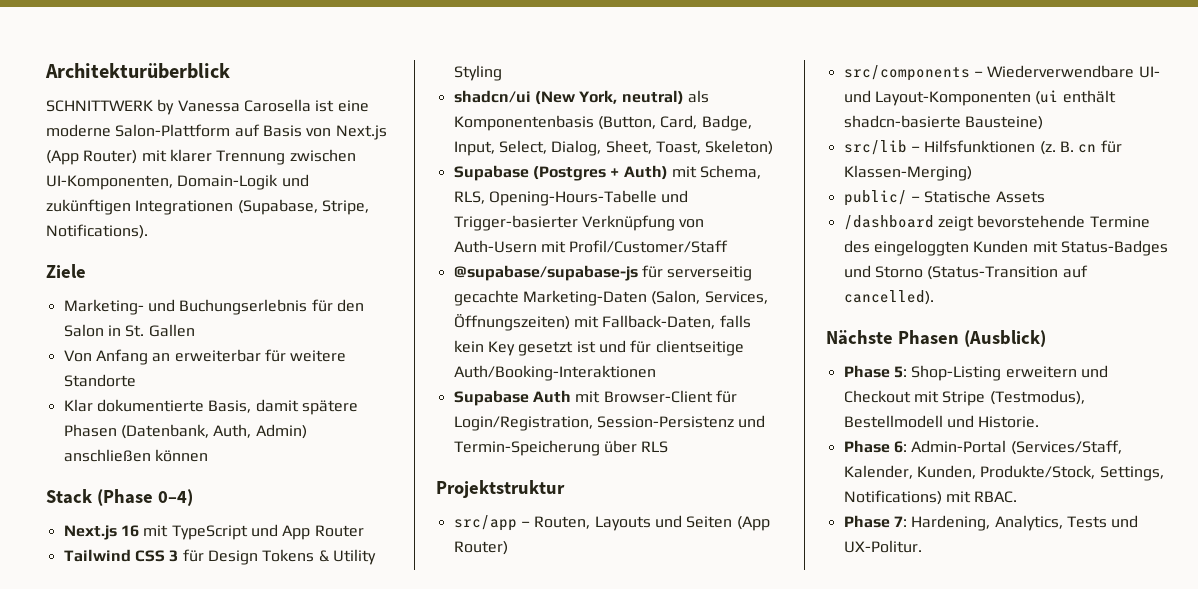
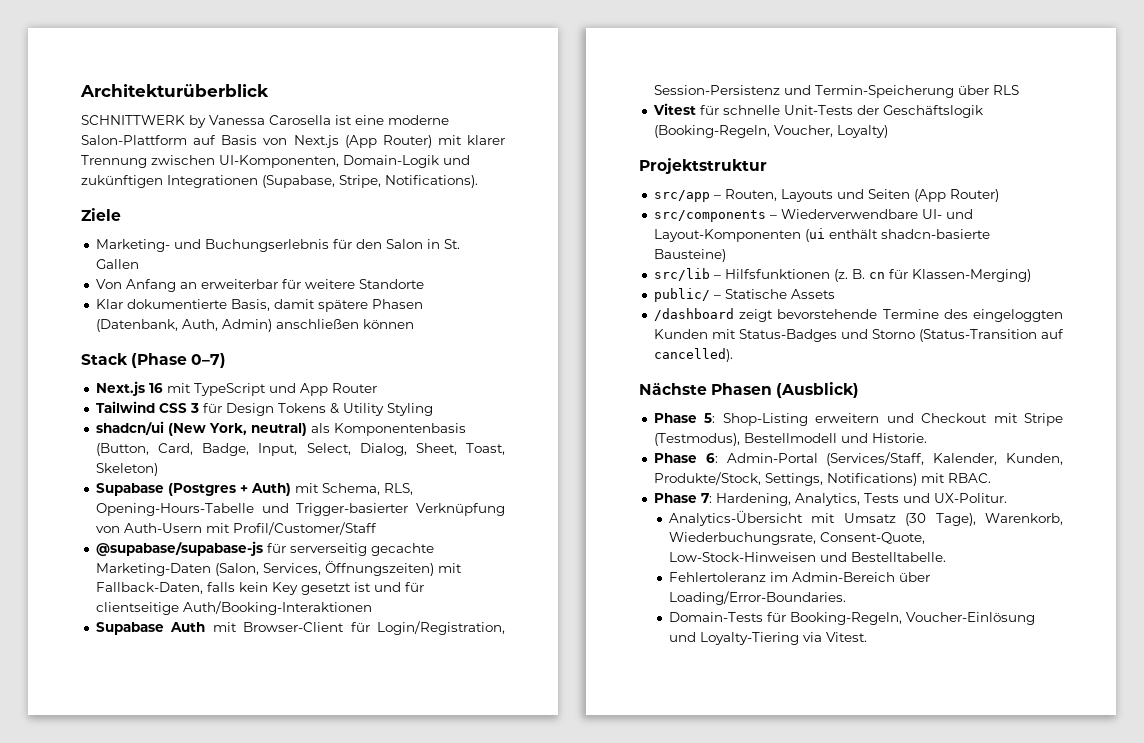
[157,489,193,506] 0–4) -> [191,353,227,368] 0–7)
(669, 447) none -> [652,103,983,118] [653,125,888,138] // Vitest für schnelle Unit-Tests der Geschäftslogik (Booking-Regeln, Voucher, Loyalty)
(922, 546) none -> [669,510,1063,526] [669,532,926,545] [669,552,947,562] [669,572,931,582] [669,591,847,605] [669,612,1036,625] [669,632,868,645] // Analytics-Übersicht mit Umsatz (30 Tage), Warenkorb, Wiederbuchungsrate, Consent-Quote, Low-Stock-Hinweisen und Bestelltabelle. // Fehlertoleranz im Admin-Bereich über Loading/Error-Boundaries. // Domain-Tests für Booking-Regeln, Voucher-Einlösung und Loyalty-Tiering via Vitest.

